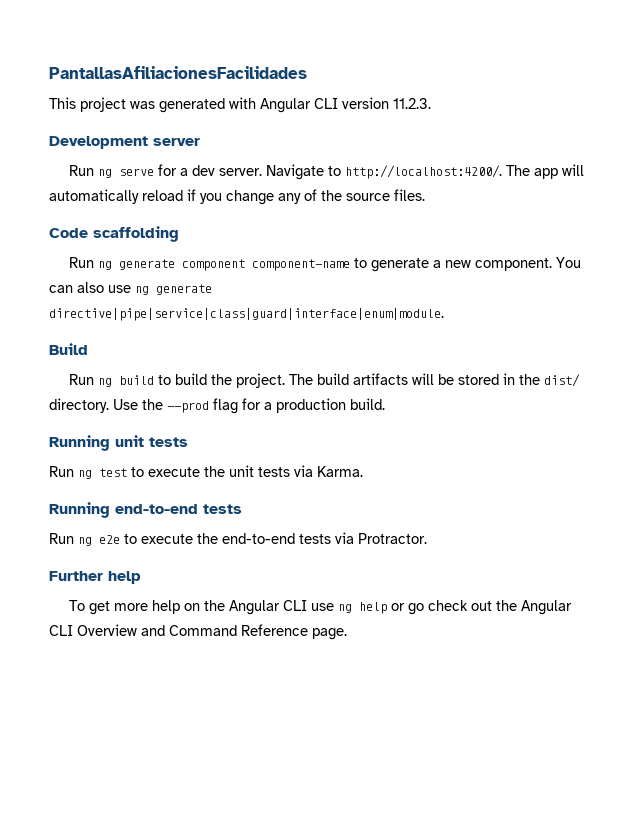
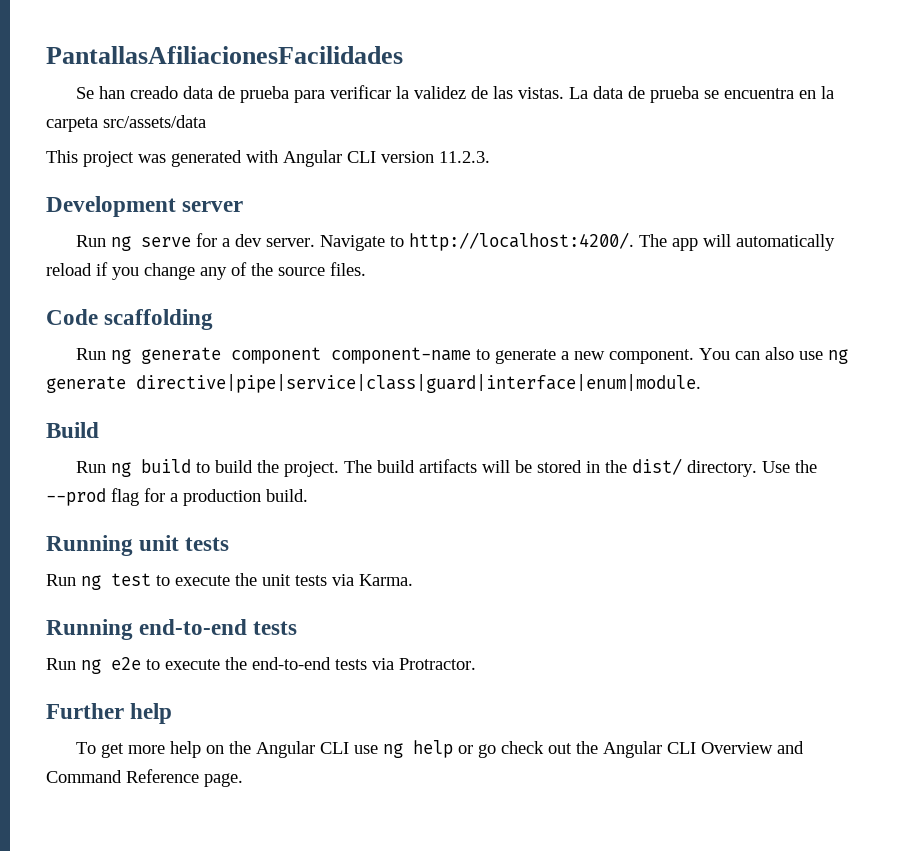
(307, 72) none -> [75,85,834,103] [46,115,206,132] // Se han creado data de prueba para verificar la validez de las vistas. La data de prueba se encuentra en la carpeta src/assets/data

